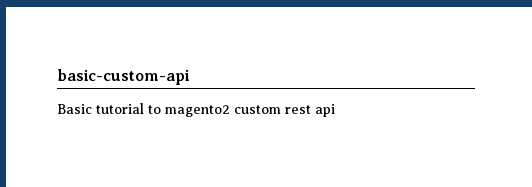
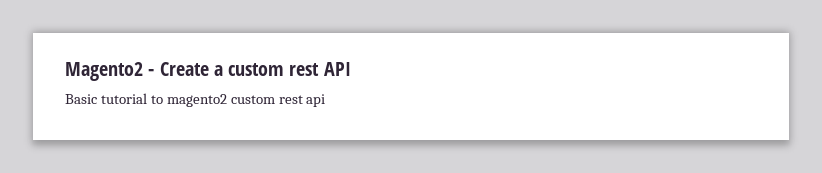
[57,69,190,85] basic-custom-api -> [65,62,351,81] Magento2 - Create a custom rest API

